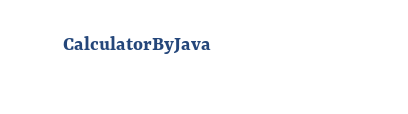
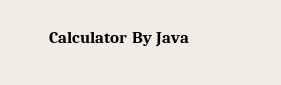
[63,36,211,54] CalculatorByJava -> [49,31,190,47] Calculator By Java

